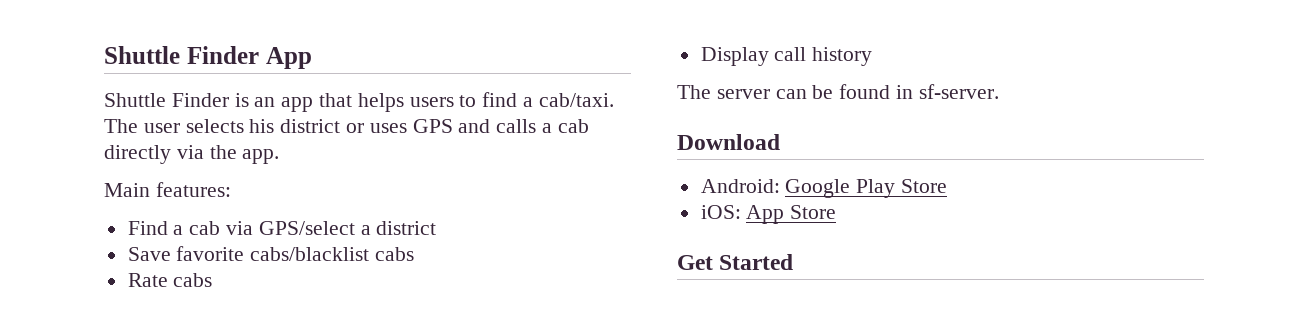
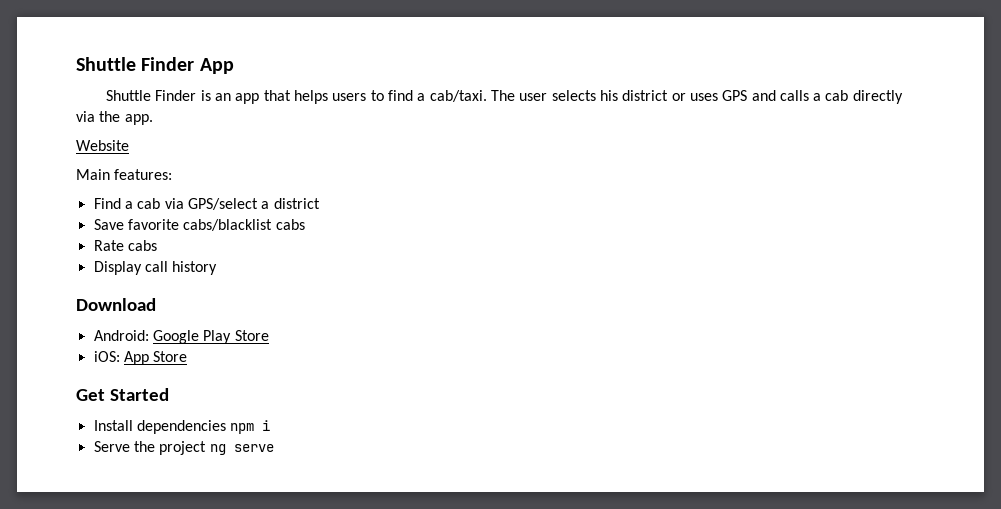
(280, 156) none -> [76,140,129,151] // Website
[677,84,999,99] // The server can be found in sf-server. -> (218, 268) none
(794, 262) none -> [93,420,271,434] [93,441,274,455] // Install dependencies npm i // Serve the project ng serve

